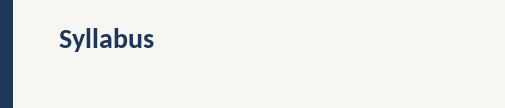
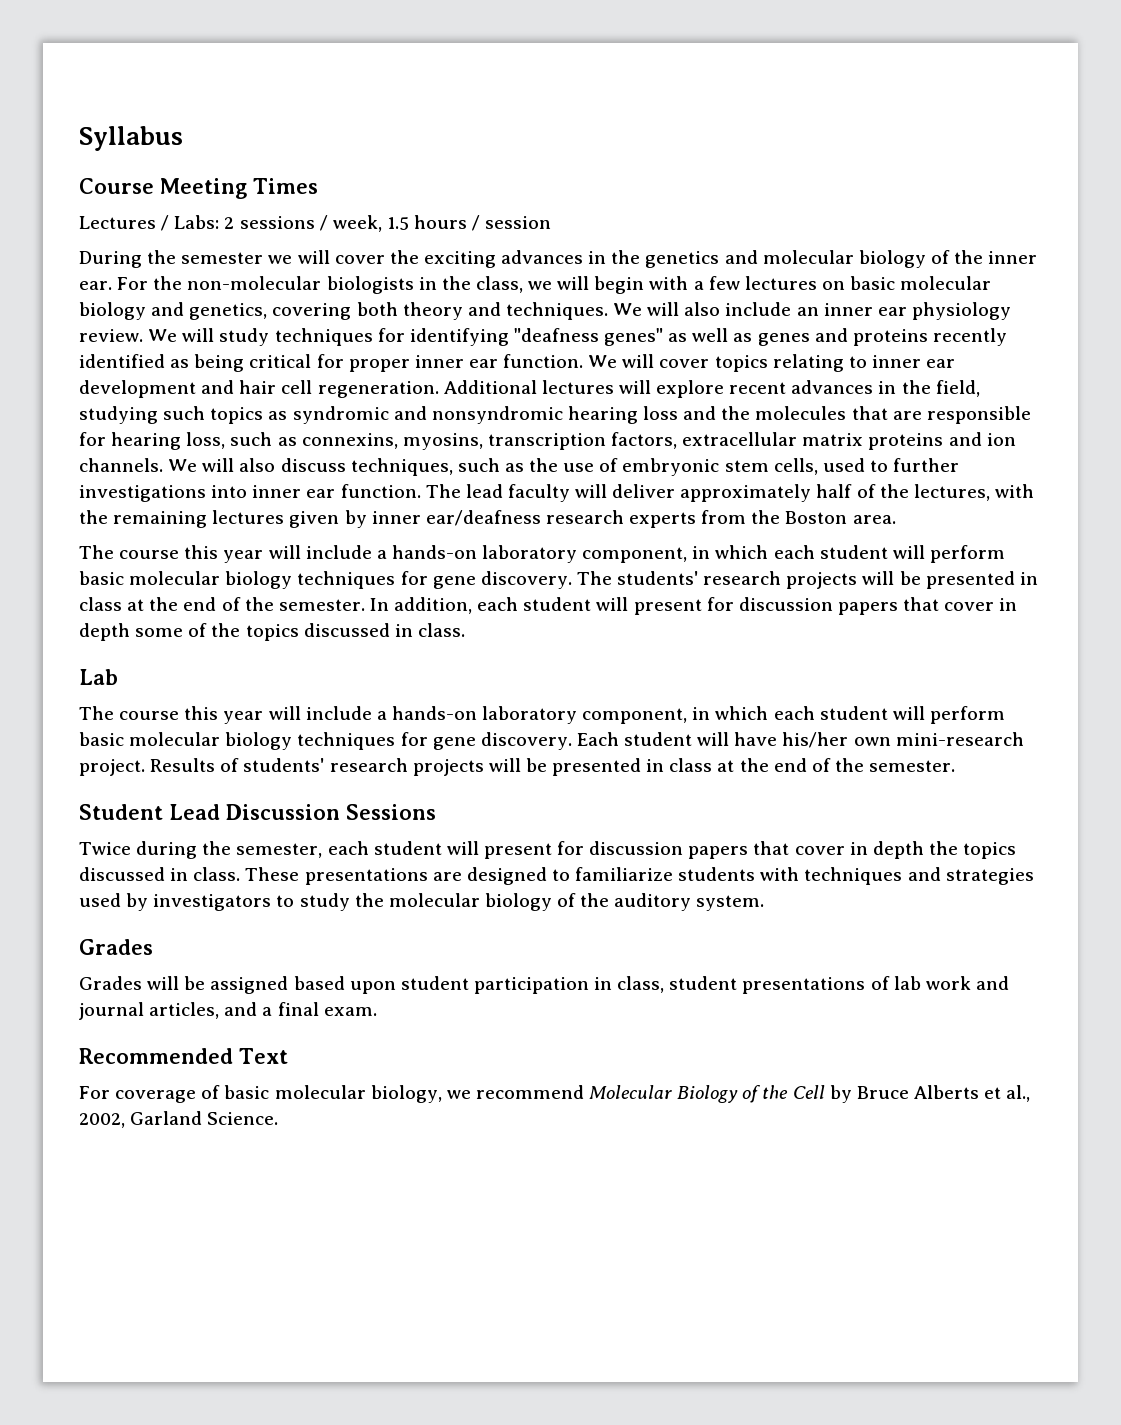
(154, 40) none -> [79,178,318,199] [79,215,552,232] [79,250,1038,268] [79,276,992,294] [79,302,1011,320] [79,328,1007,346] [79,354,956,372] [79,380,980,398] [79,406,1031,424] [79,432,1016,450] [79,458,960,476] [79,484,1034,502] [79,510,896,528] [79,545,1005,563] [79,571,1038,589] [79,597,1018,615] [79,623,465,641] [79,669,118,685] [79,706,1005,724] [79,732,1024,750] [79,758,956,776] [79,804,436,820] [79,841,1017,859] [79,867,1034,885] [79,893,765,911] [79,939,153,955] [79,976,1009,994] [79,1002,377,1020] [79,1048,288,1064] [79,1085,1031,1103] [79,1111,279,1128] // Course Meeting Times // Lectures / Labs: 2 sessions / week, 1.5 hours / session // During the semester we will cover the exciting advances in the genetics and molecular biology of the inner ear. For the non-molecular biologists in the class, we will begin with a few lectures on basic molecular biology and genetics, covering both theory and techniques. We will also include an inner ear physiology review. We will study techniques for identifying "deafness genes" as well as genes and proteins recently identified as being critical for proper inner ear function. We will cover topics relating to inner ear development and hair cell regeneration. Additional lectures will explore recent advances in the field, studying such topics as syndromic and nonsyndromic hearing loss and the molecules that are responsible for hearing loss, such as connexins, myosins, transcription factors, extracellular matrix proteins and ion channels. We will also discuss techniques, such as the use of embryonic stem cells, used to further investigations into inner ear function. The lead faculty will deliver approximately half of the lectures, with the remaining lectures given by inner ear/deafness research experts from the Boston area. // The course this year will include a hands-on laboratory component, in which each student will perform basic molecular biology techniques for gene discovery. The students' research projects will be presented in class at the end of the semester. In addition, each student will present for discussion papers that cover in depth some of the topics discussed in class. // Lab // The course this year will include a hands-on laboratory component, in which each student will perform basic molecular biology techniques for gene discovery. Each student will have his/her own mini-research project. Results of students' research projects will be presented in class at the end of the semester. // Student Lead Discussion Sessions // Twice during the semester, each student will present for discussion papers that cover in depth the topics discussed in class. These presentations are designed to familiarize students with techniques and strategies used by investigators to study the molecular biology of the auditory system. // Grades // Grades will be assigned based upon student participation in class, student presentations of lab work and journal articles, and a final exam. // Recommended Text // For coverage of basic molecular biology, we recommend Molecular Biology of the Cell by Bruce Alberts et al., 2002, Garland Science.

